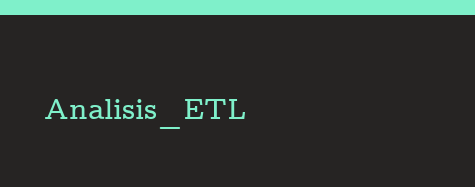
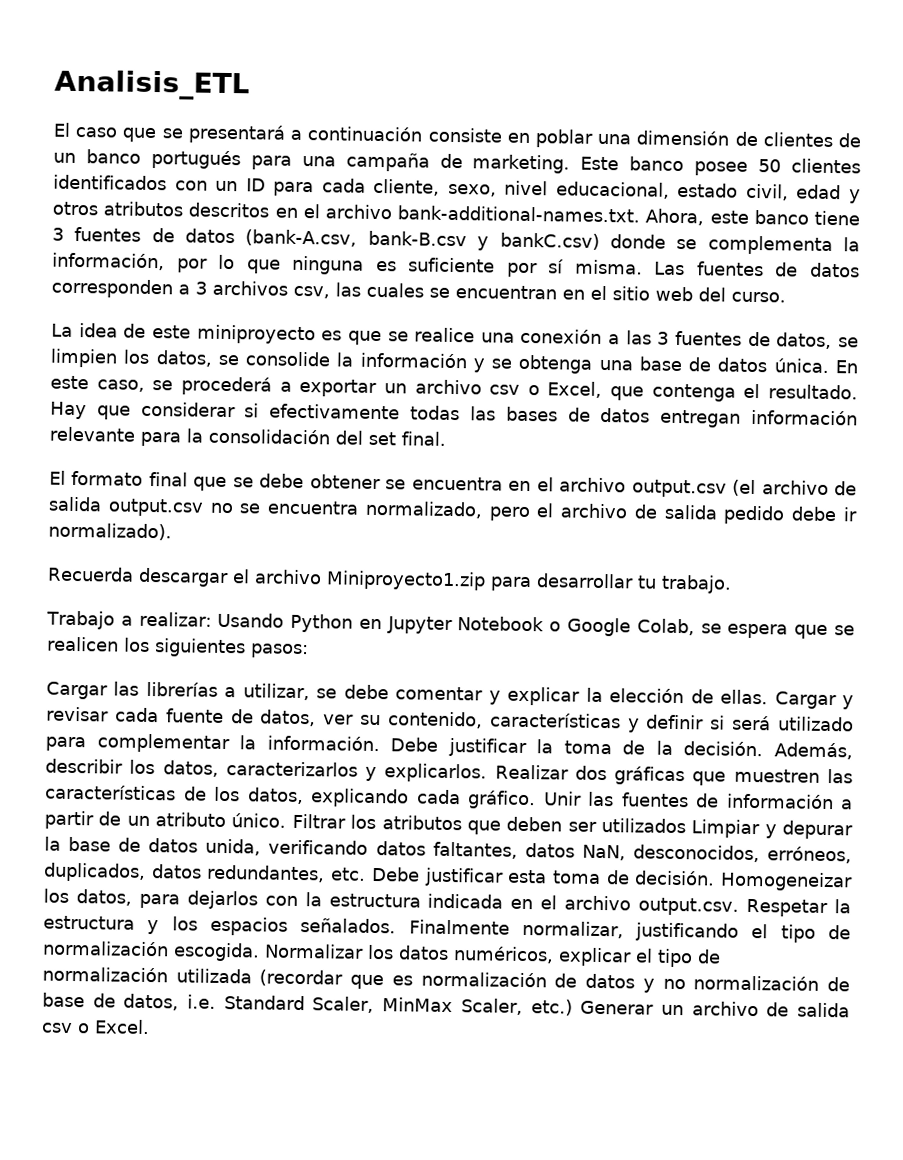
(246, 114) none -> [53,122,861,148] [53,149,861,176] [53,174,862,204] [52,201,861,226] [52,226,861,256] [52,252,861,278] [51,278,786,303] [51,323,859,350] [50,348,858,374] [50,375,858,402] [50,401,859,428] [49,426,446,447] [49,470,857,498] [48,496,857,525] [48,522,172,541] [47,566,732,594] [46,610,856,640] [47,636,309,659] [46,681,854,710] [46,706,854,733] [45,733,853,760] [45,758,854,786] [45,784,853,810] [44,810,854,840] [44,836,853,864] [43,862,853,892] [43,888,851,918] [43,915,852,943] [42,940,721,968] [42,966,851,993] [42,992,851,1018] [41,1019,150,1035] // El caso que se presentará a continuación consiste en poblar una dimensión de clientes de un banco portugués para una campaña de marketing. Este banco posee 50 clientes identificados con un ID para cada cliente, sexo, nivel educacional, estado civil, edad y otros atributos descritos en el archivo bank-additional-names.txt. Ahora, este banco tiene 3 fuentes de datos (bank-A.csv, bank-B.csv y bankC.csv) donde se complementa la información, por lo que ninguna es suficiente por sí misma. Las fuentes de datos corresponden a 3 archivos csv, las cuales se encuentran en el sitio web del curso. // La idea de este miniproyecto es que se realice una conexión a las 3 fuentes de datos, se limpien los datos, se consolide la información y se obtenga una base de datos única. En este caso, se procederá a exportar un archivo csv o Excel, que contenga el resultado. Hay que considerar si efectivamente todas las bases de datos entregan información relevante para la consolidación del set final. // El formato final que se debe obtener se encuentra en el archivo output.csv (el archivo de salida output.csv no se encuentra normalizado, pero el archivo de salida pedido debe ir normalizado). // Recuerda descargar el archivo Miniproyecto1.zip para desarrollar tu trabajo. // Trabajo a realizar: Usando Python en Jupyter Notebook o Google Colab, se espera que se realicen los siguientes pasos: // Cargar las librerías a utilizar, se debe comentar y explicar la elección de ellas. Cargar y revisar cada fuente de datos, ver su contenido, características y definir si será utilizado para complementar la información. Debe justificar la toma de la decisión. Además, describir los datos, caracterizarlos y explicarlos. Realizar dos gráficas que muestren las características de los datos, explicando cada gráfico. Unir las fuentes de información a partir de un atributo único. Filtrar los atributos que deben ser utilizados Limpiar y depurar la base de datos unida, verificando datos faltantes, datos NaN, desconocidos, erróneos, duplicados, datos redundantes, etc. Debe justificar esta toma de decisión. Homogeneizar los datos, para dejarlos con la estructura indicada en el archivo output.csv. Respetar la estructura y los espacios señalados. Finalmente normalizar, justificando el tipo de normalización escogida. Normalizar los datos numéricos, explicar el tipo de normalización utilizada (recordar que es normalización de datos y no normalización de base de datos, i.e. Standard Scaler, MinMax Scaler, etc.) Generar un archivo de salida csv o Excel.

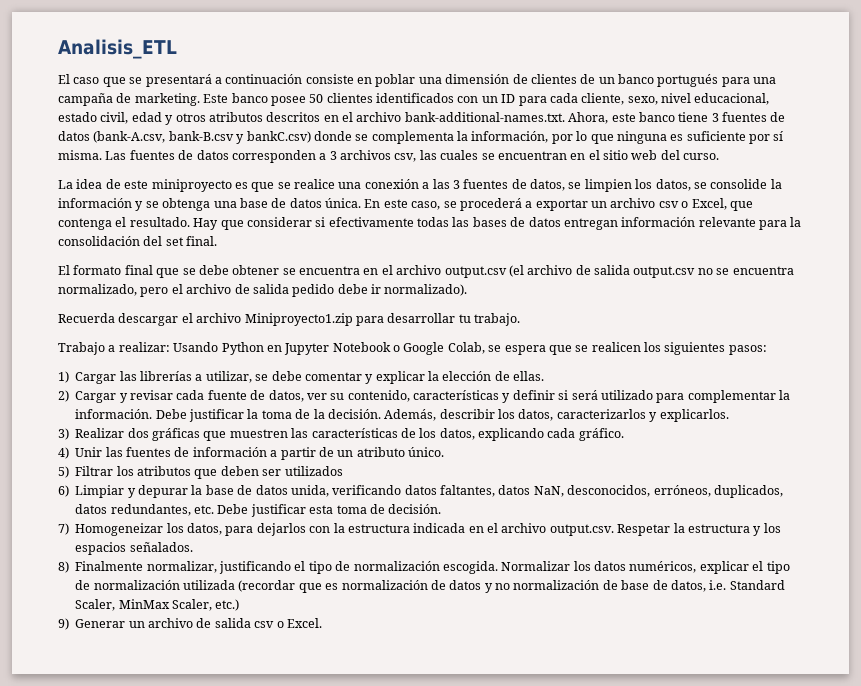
(309, 651) none -> [58,371,69,383] 1)
(769, 697) none -> [58,390,69,402] // 2)
(488, 773) none -> [58,428,69,440] // 3)
(536, 800) none -> [58,447,69,459] // 4)
(287, 820) none -> [58,466,69,478] // 5)
(686, 826) none -> [58,485,69,497] // 6)
(716, 878) none -> [58,523,69,535] // 7)
(397, 926) none -> [58,561,69,573] // 8)
(573, 1007) none -> [58,618,69,630] // 9)

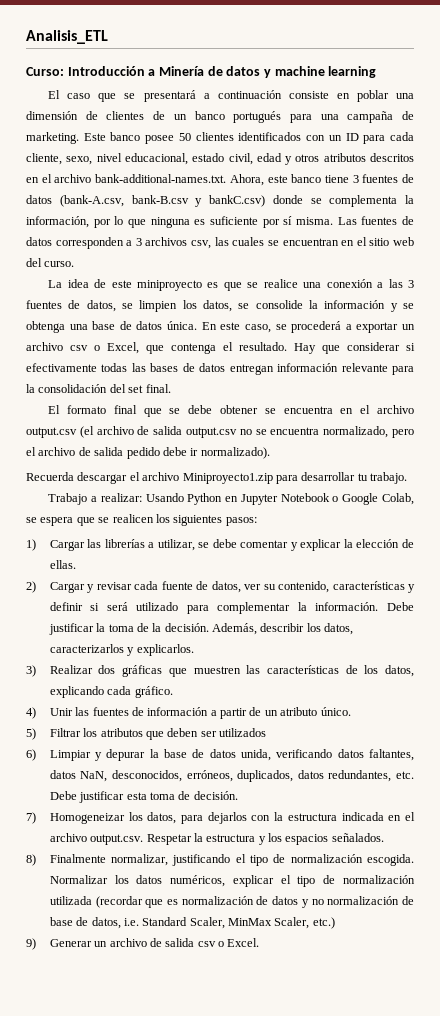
(177, 49) none -> [26,66,377,78] // Curso: Introducción a Minería de datos y machine learning

